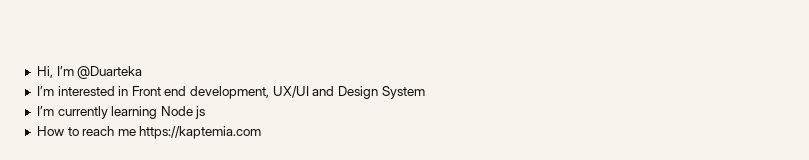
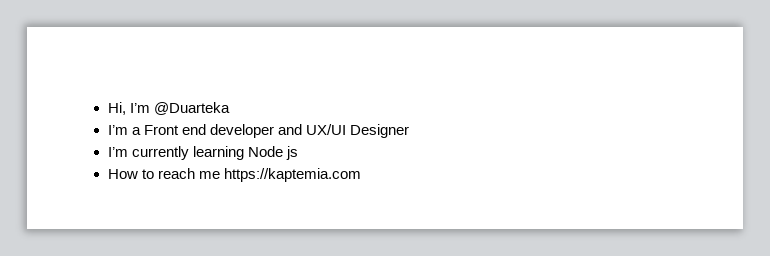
[57,86,425,99] interested in Front end development, UX/UI and Design System -> [131,124,409,138] a Front end developer and UX/UI Designer

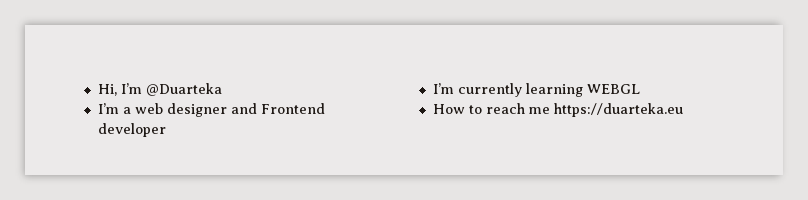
[143,124,409,138] Front end developer and UX/UI Designer -> [134,103,325,117] [97,123,166,137] web designer and Frontend developer
[247,146,298,160] Node js -> [586,84,640,94] WEBGL
[223,168,361,182] https://kaptemia.com -> [553,103,683,117] https://duarteka.eu

